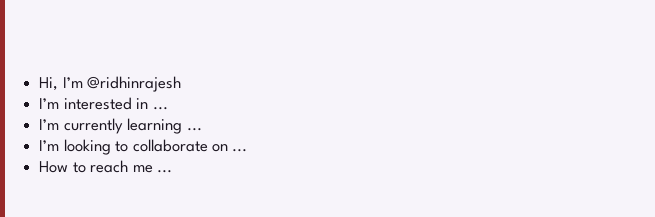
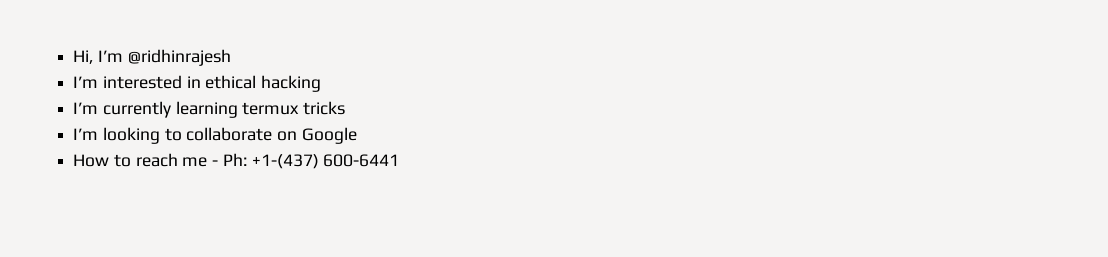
[152,107,168,110] ... -> [205,75,322,92] ethical hacking
[186,128,202,131] ... -> [242,101,346,115] termux tricks
[232,149,248,152] ... -> [301,127,357,144] Google
[156,170,172,173] ... -> [212,153,400,169] - Ph: +1-(437) 600-6441

